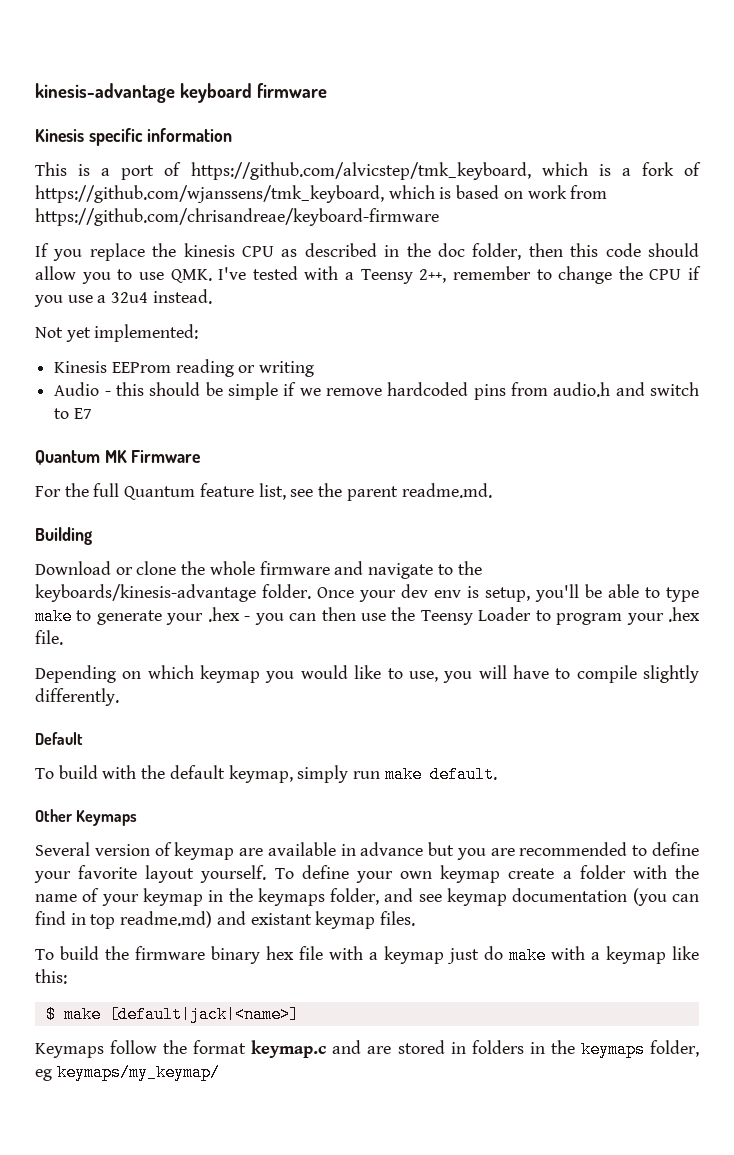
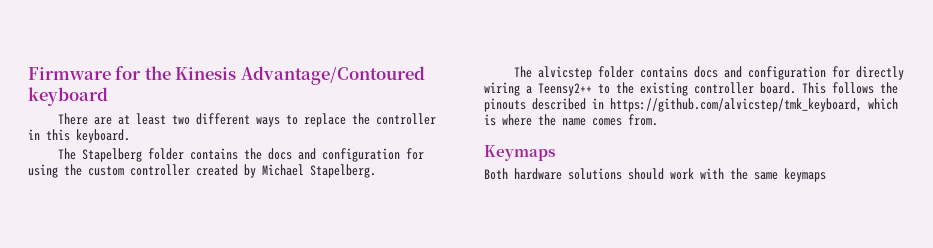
[35,83,327,103] [35,128,233,146] [35,162,702,180] [35,185,608,203] [35,208,439,226] [35,243,699,261] [35,266,701,284] [34,289,212,307] [35,324,199,342] [54,359,315,377] [54,382,699,400] [54,408,92,419] [35,450,201,465] [35,483,492,501] [35,527,92,545] [35,561,482,579] [35,584,699,602] [35,607,700,625] [35,630,63,645] [35,665,699,683] [35,688,119,706] [35,732,83,745] [35,765,497,783] [35,809,138,826] [35,842,699,860] [34,865,699,883] [35,888,699,906] [35,911,416,929] [35,946,699,964] [35,969,67,984] [45,1006,299,1023] [35,1040,700,1058] [35,1064,220,1081] kinesis-advantage keyboard firmware // Kinesis specific information // This is a port of https://github.com/alvicstep/tmk_keyboard, which is a fork of https://github.com/wjanssens/tmk_keyboard, which is based on work from https://github.com/chrisandreae/keyboard-firmware // If you replace the kinesis CPU as described in the doc folder, then this code should allow you to use QMK. I've tested with a Teensy 2++, remember to change the CPU if you use a 32u4 instead. // Not yet implemented: // Kinesis EEProm reading or writing // Audio - this should be simple if we remove hardcoded pins from audio.h and switch to E7 // Quantum MK Firmware // For the full Quantum feature list, see the parent readme.md. // Building // Download or clone the whole firmware and navigate to the keyboards/kinesis-advantage folder. Once your dev env is setup, you'll be able to type make to generate your .hex - you can then use the Teensy Loader to program your .hex file. // Depending on which keymap you would like to use, you will have to compile slightly differently. // Default // To build with the default keymap, simply run make default. // Other Keymaps // Several version of keymap are available in advance but you are recommended to define your favorite layout yourself. To define your own keymap create a folder with the name of your keymap in the keymaps folder, and see keymap documentation (you can find in top readme.md) and existant keymap files. // To build the firmware binary hex file with a keymap just do make with a keymap like this: // $ make [default|jack|<name>] // Keymaps follow the format keymap.c and are stored in folders in the keymaps folder, eg keymaps/my_keymap/ -> [28,66,425,85] [28,87,108,106] [58,113,437,127] [28,129,130,143] [58,148,425,162] [28,164,376,178] [514,66,905,80] [484,82,898,96] [484,98,898,112] [484,114,658,126] [484,145,555,161] [484,168,826,182] Firmware for the Kinesis Advantage/Contoured keyboard // There are at least two different ways to replace the controller in this keyboard. // The Stapelberg folder contains the docs and configuration for using the custom controller created by Michael Stapelberg. // The alvicstep folder contains docs and configuration for directly wiring a Teensy2++ to the existing controller board. This follows the pinouts described in https://github.com/alvicstep/tmk_keyboard, which is where the name comes from. // Keymaps // Both hardware solutions should work with the same keymaps

